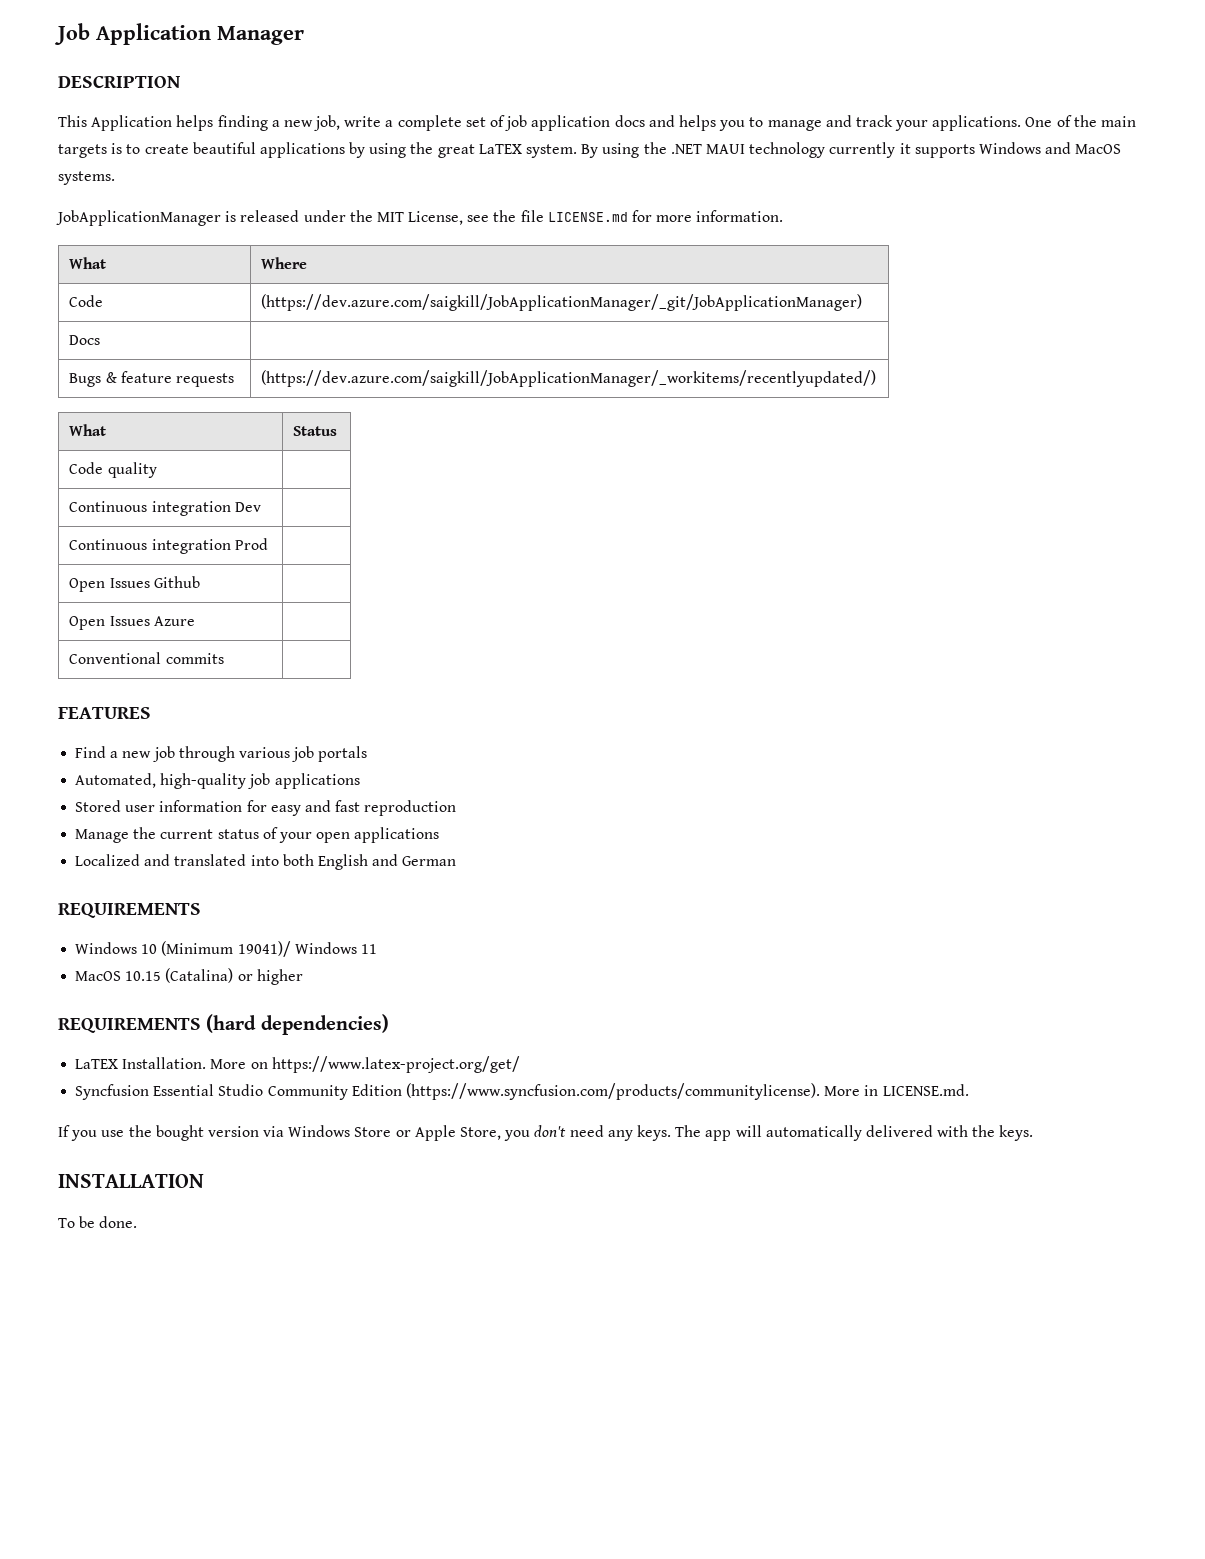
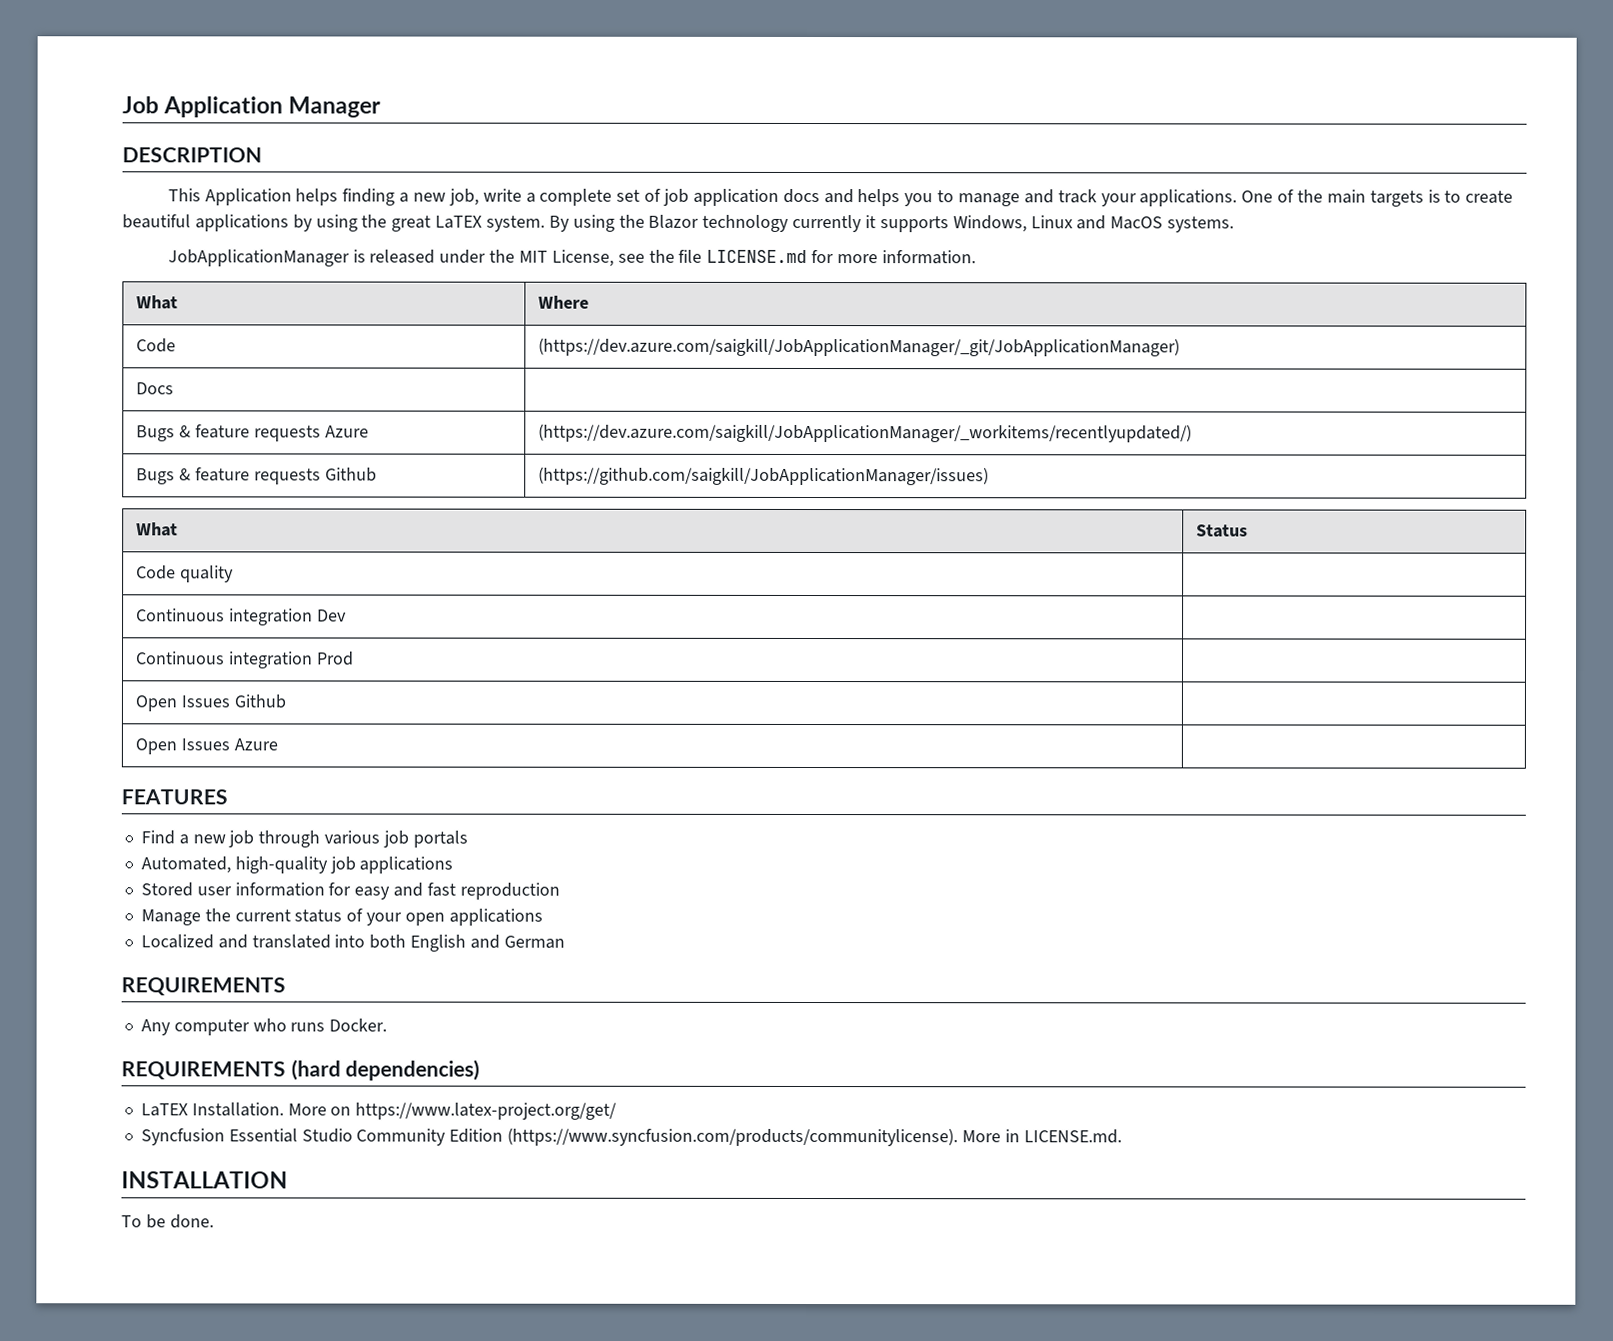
[670,144,745,154] .NET MAUI -> [648,214,700,229] Blazor
[978,142,1041,154] Windows -> [952,215,1073,233] Windows, Linux
(234, 380) none -> [324,425,369,438] Azure
(877, 378) none -> [136,467,377,485] [538,466,990,486] // Bugs & feature requests Github | (https://github.com/saigkill/JobApplicationManager/issues)
[69,652,224,664] // Conventional commits | -> (278, 744) none
[75,941,377,957] [75,968,303,985] Windows 10 (Minimum 19041)/ Windows 11 // MacOS 10.15 (Catalina) or higher -> [140,1018,388,1036] Any computer who runs Docker.
[58,1125,1034,1141] // If you use the bought version via Windows Store or Apple Store, you don't need any keys. The app will automatically delivered with the keys. -> (1122, 1136) none

